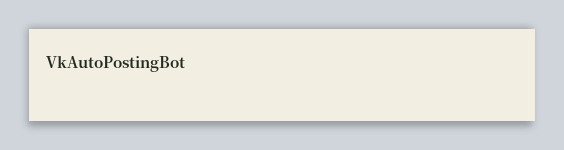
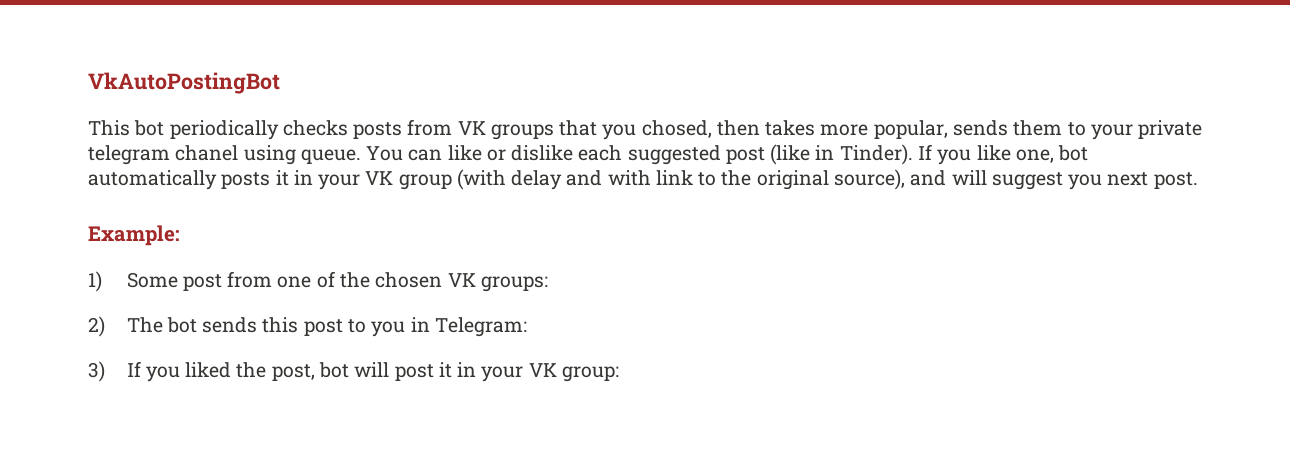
(185, 63) none -> [88,119,1203,140] [88,144,1089,165] [88,169,1198,190] [88,225,180,246] [88,271,548,292] [88,316,527,337] [88,361,619,382] // This bot periodically checks posts from VK groups that you chosed, then takes more popular, sends them to your private telegram chanel using queue. You can like or dislike each suggested post (like in Tinder). If you like one, bot automatically posts it in your VK group (with delay and with link to the original source), and will suggest you next post. // Example: // 1) Some post from one of the chosen VK groups: // 2) The bot sends this post to you in Telegram: // 3) If you liked the post, bot will post it in your VK group:

